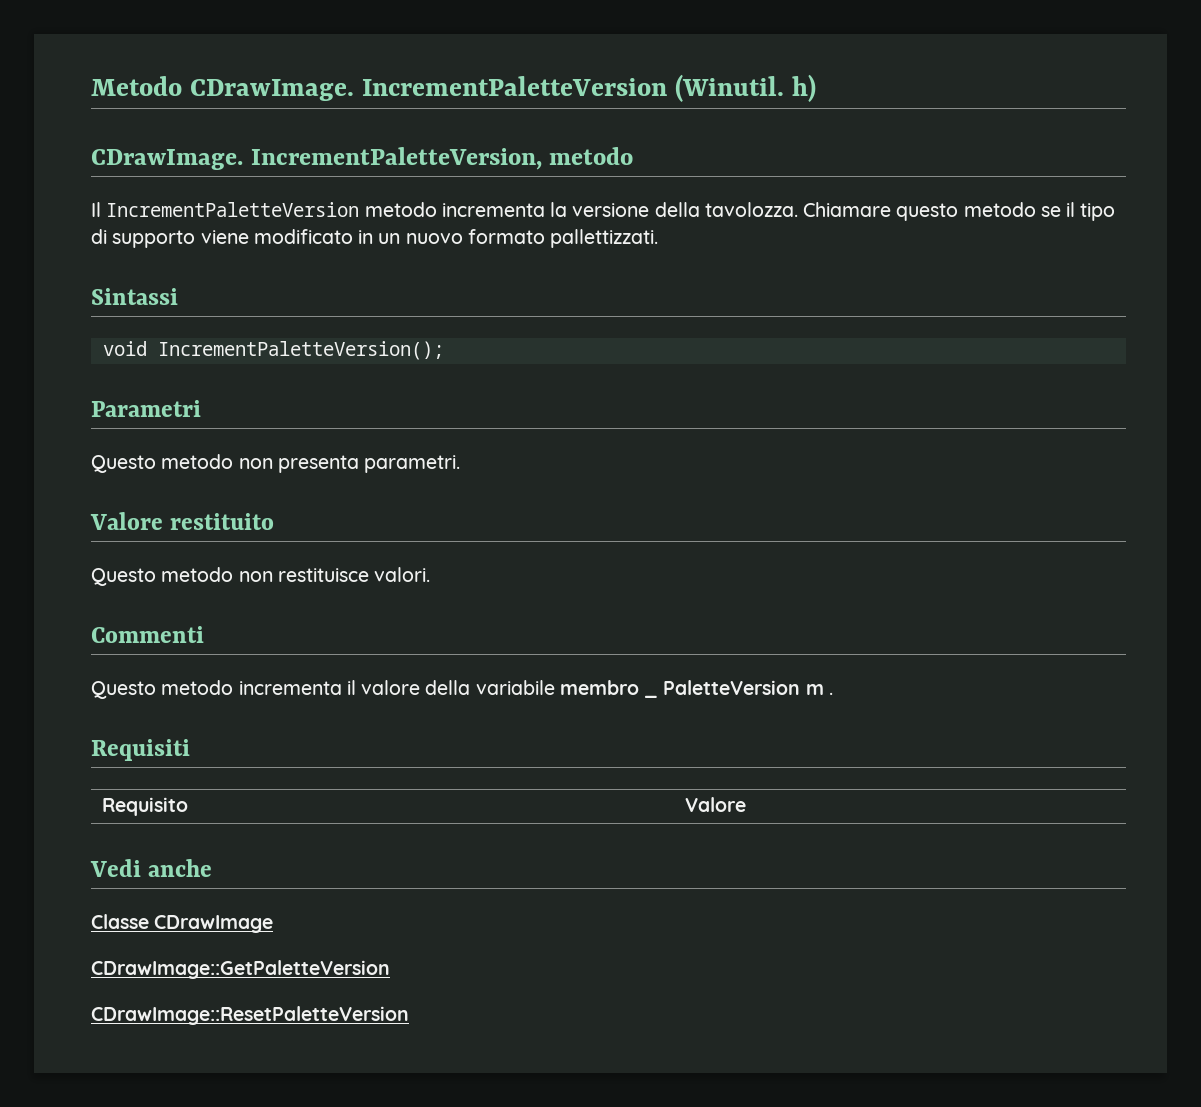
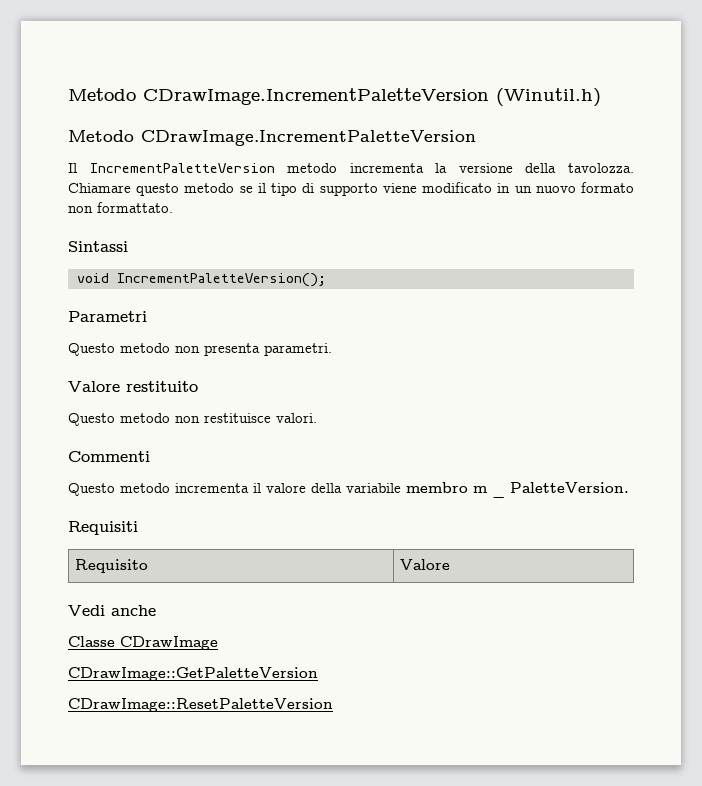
[91,74,816,102] [91,147,634,170] Metodo CDrawImage. IncrementPaletteVersion (Winutil. h) // CDrawImage. IncrementPaletteVersion, metodo -> [68,88,601,107] [68,130,476,146] Metodo CDrawImage.IncrementPaletteVersion (Winutil.h) // Metodo CDrawImage.IncrementPaletteVersion
[550,229,659,248] pallettizzati. -> [68,202,173,213] non formattato.
[644,695,659,698] [663,680,833,695] _ PaletteVersion m . -> [473,486,487,493] [492,493,505,498] [510,482,629,493] m _ PaletteVersion.

